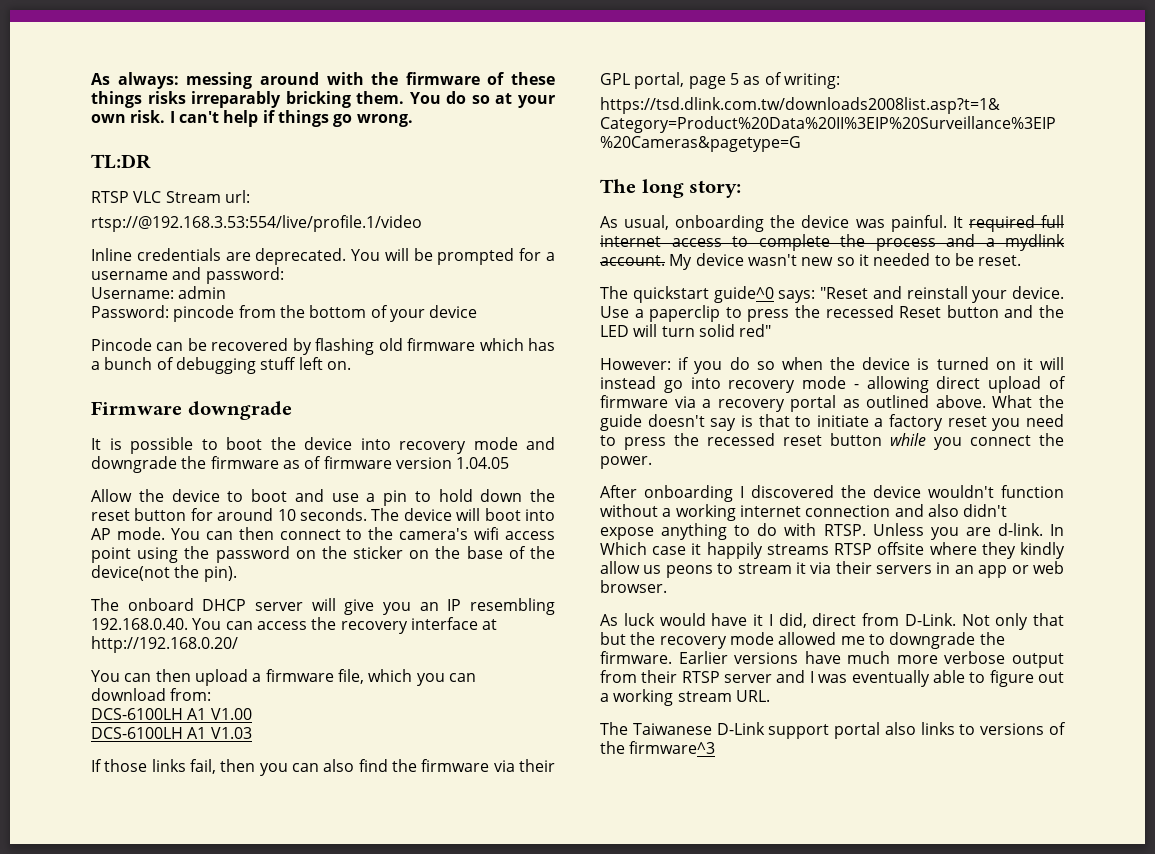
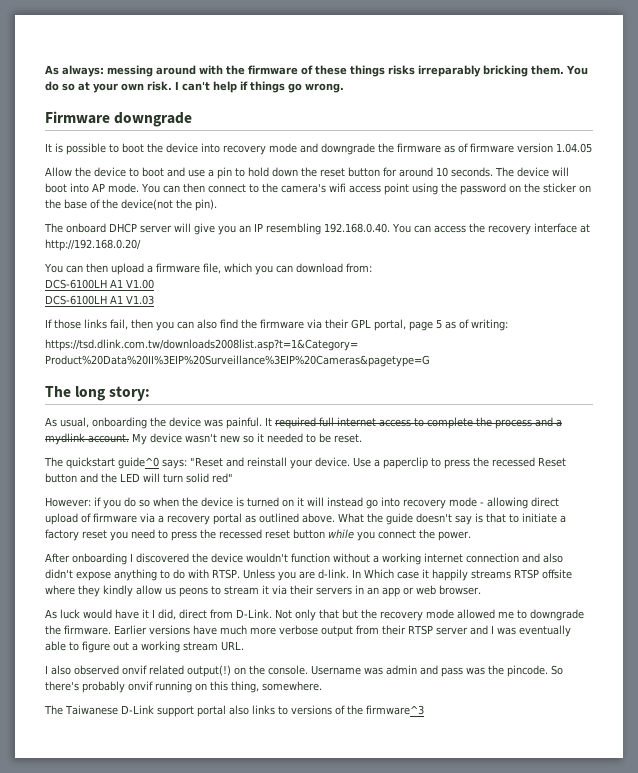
[91,154,151,169] [91,190,250,203] [91,215,422,232] [91,248,556,265] [91,267,284,284] [91,286,227,299] [91,305,478,322] [91,338,555,355] [91,357,351,374] // TL:DR // RTSP VLC Stream url: // rtsp://@192.168.3.53:554/live/profile.1/video // Inline credentials are deprecated. You will be prompted for a username and password: // Username: admin // Password: pincode from the bottom of your device // Pincode can be recovered by flashing old firmware which has a bunch of debugging stuff left on. -> (344, 88) none
(770, 696) none -> [45,665,563,677] [45,681,322,693] // I also observed onvif related output(!) on the console. Username was admin and pass was the pincode. So there's probably onvif running on this thing, somewhere.

